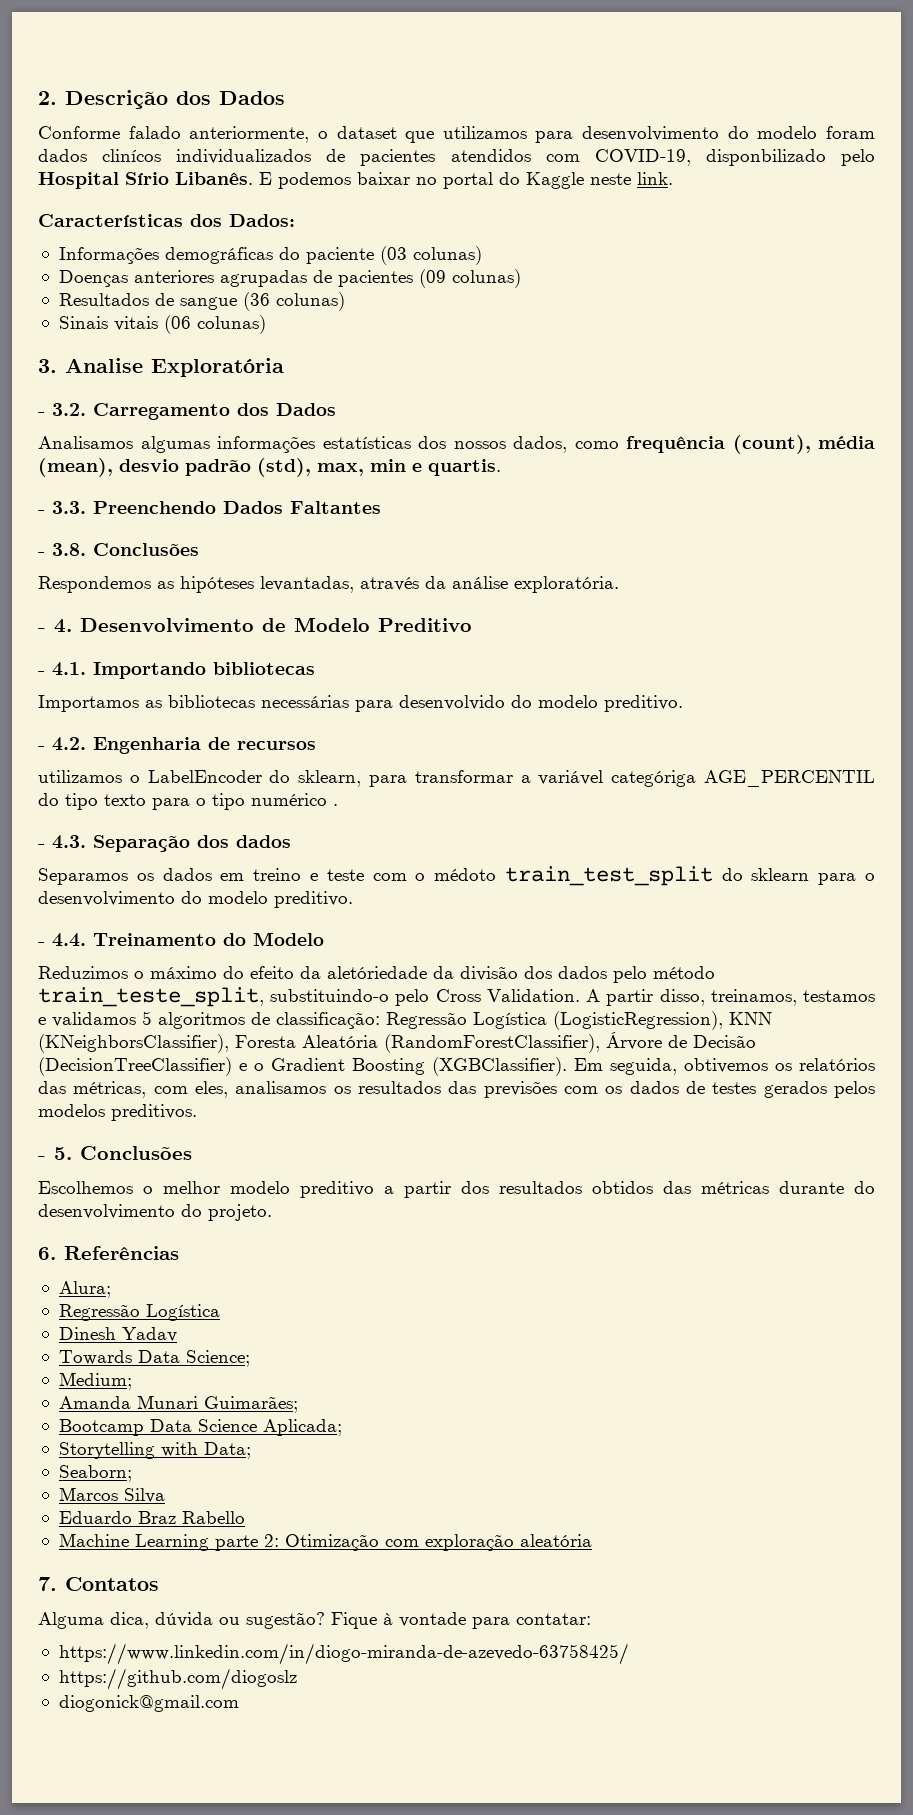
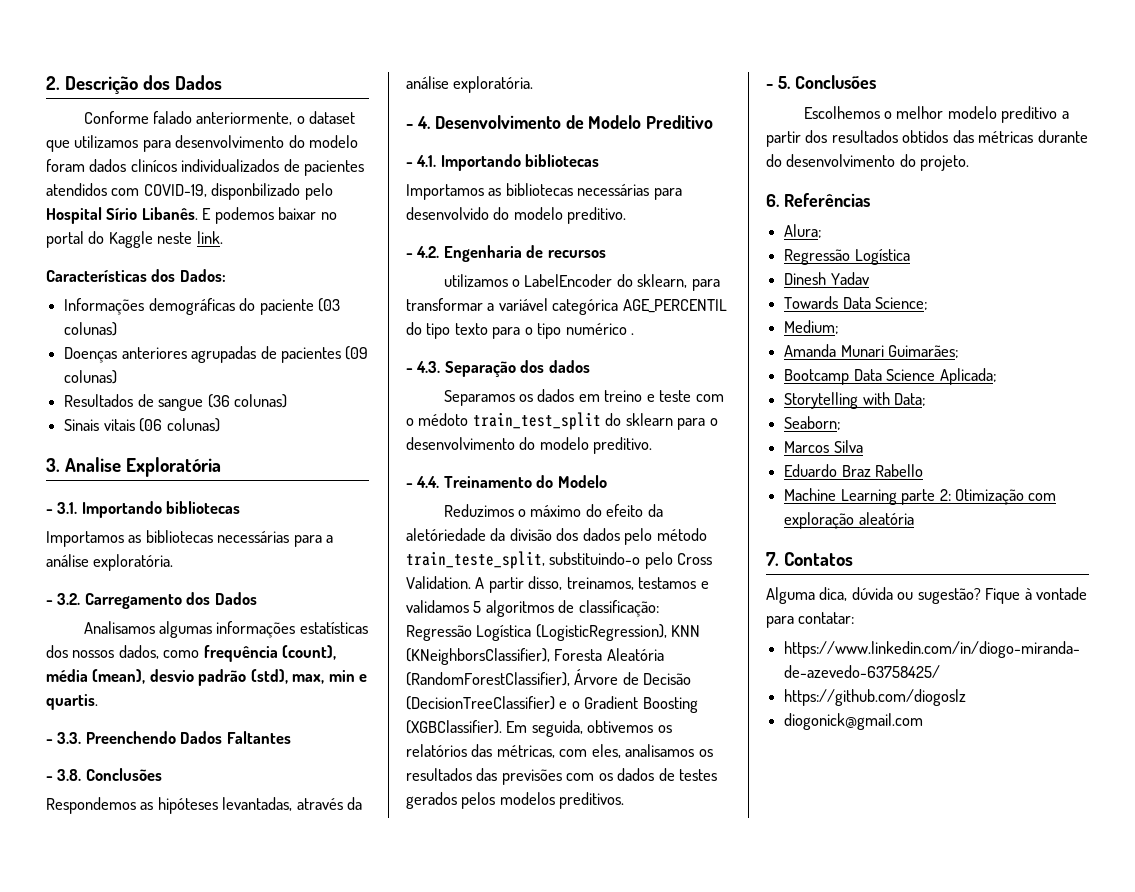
(284, 367) none -> [46,501,241,518] [46,530,334,547] [46,554,174,571] // - 3.1. Importando bibliotecas // Importamos as bibliotecas necessárias para a análise exploratória.
[611,770,697,787] categóriga -> [552,299,619,315] categórica

